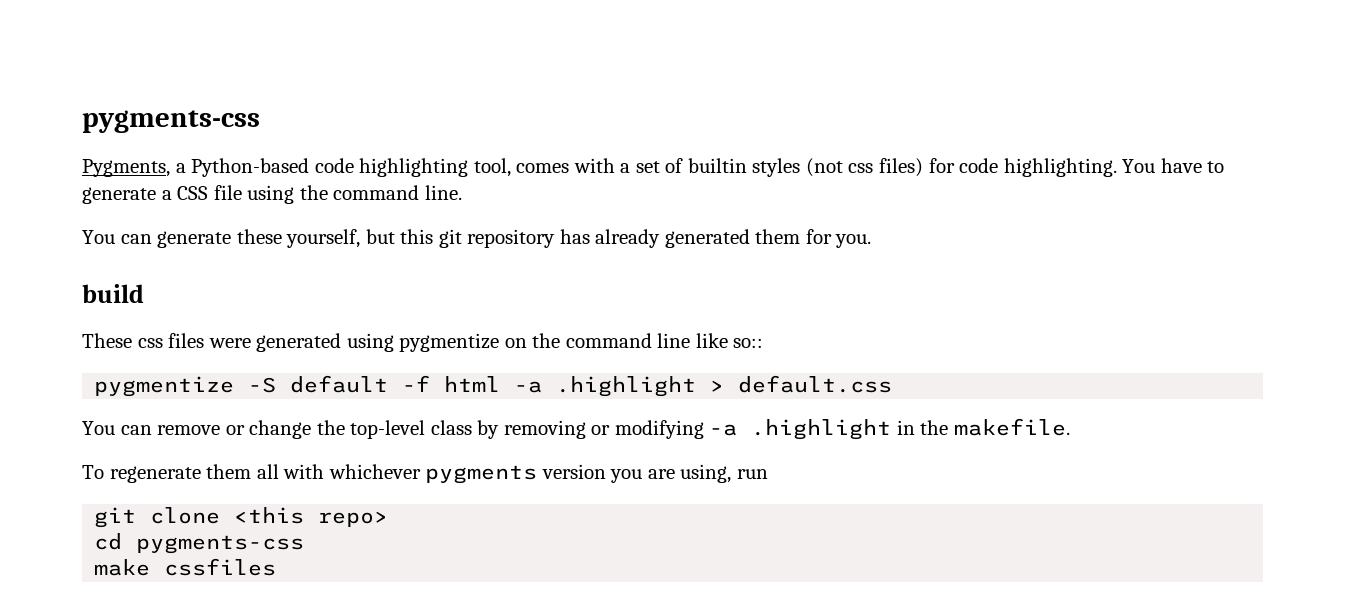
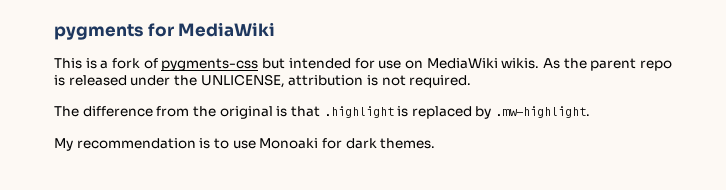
[82,110,260,133] [82,158,1225,177] [82,185,462,204] [82,229,872,248] [82,284,144,303] [82,333,764,352] [94,375,893,397] [82,418,1071,440] [82,464,768,484] [94,507,389,528] [94,533,305,554] [94,558,277,576] pygments-css // Pygments, a Python-based code highlighting tool, comes with a set of builtin styles (not css files) for code highlighting. You have to generate a CSS file using the command line. // You can generate these yourself, but this git repository has already generated them for you. // build // These css files were generated using pygmentize on the command line like so:: // pygmentize -S default -f html -a .highlight > default.css // You can remove or change the top-level class by removing or modifying -a .highlight in the makefile. // To regenerate them all with whichever pygments version you are using, run // git clone <this repo> // cd pygments-css // make cssfiles -> [54,22,276,40] [54,58,672,71] [54,74,472,88] [54,106,591,119] [54,138,436,151] pygments for MediaWiki // This is a fork of pygments-css but intended for use on MediaWiki wikis. As the parent repo is released under the UNLICENSE, attribution is not required. // The difference from the original is that .highlight is replaced by .mw-highlight. // My recommendation is to use Monoaki for dark themes.

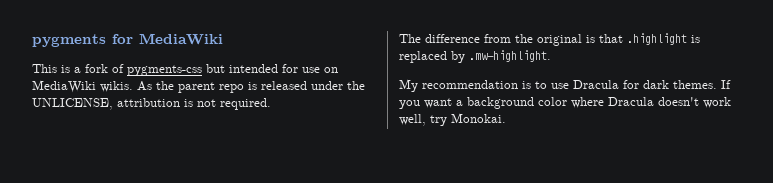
[259,138,319,149] Monoaki -> [573,80,619,89] Dracula
(436, 143) none -> [721,80,731,89] [399,97,731,109] [399,113,506,126] If you want a background color where Dracula doesn't work well, try Monokai.

